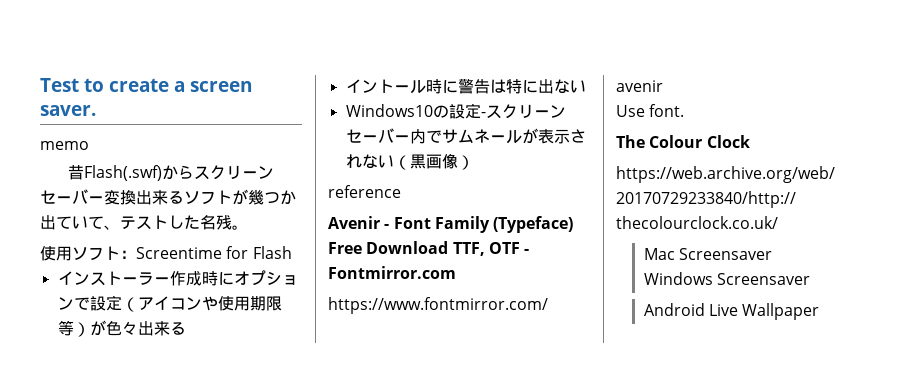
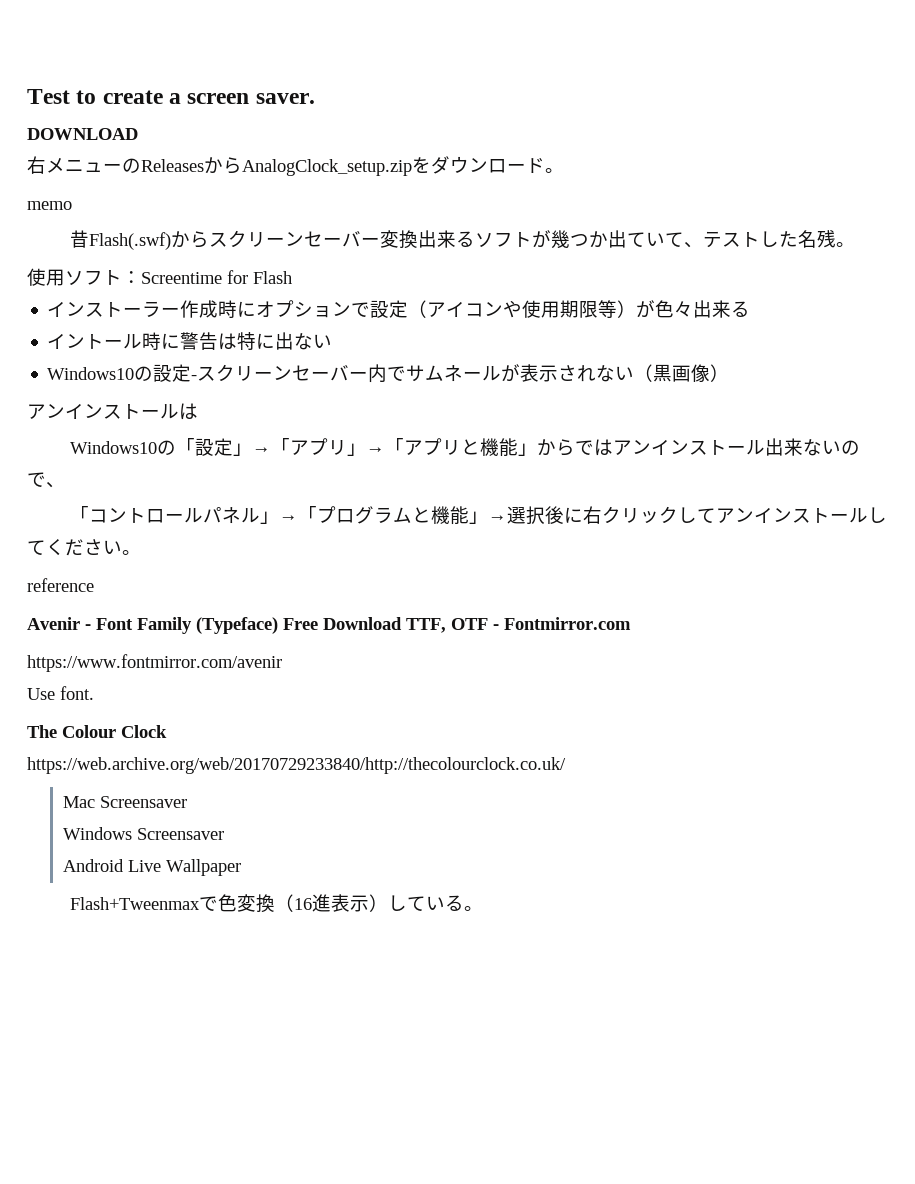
(96, 110) none -> [27,128,138,140] [27,156,564,176] // DOWNLOAD // 右メニューのReleasesからAnalogClock_setup.zipをダウンロード。
(474, 162) none -> [27,403,198,420] [69,438,860,457] [27,472,65,488] [69,506,887,525] [27,539,141,556] // アンインストールは // Windows10の「設定」→「アプリ」→「アプリと機能」からではアンインストール出来ないので、 // 「コントロールパネル」→「プログラムと機能」→選択後に右クリックしてアンインストールしてください。
(820, 311) none -> [69,894,483,913] // Flash+Tweenmaxで色変換（16進表示）している。

